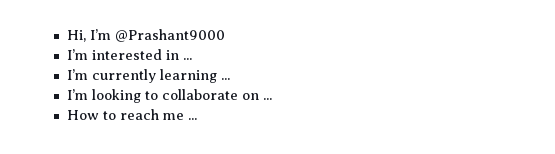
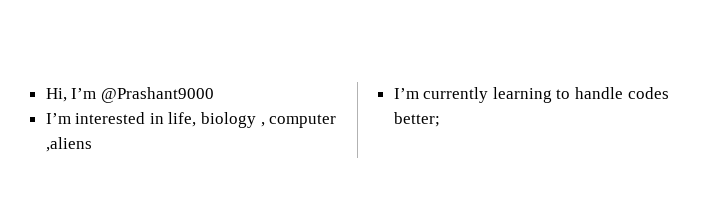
[182,58,192,60] [66,69,230,83] [66,89,272,103] [66,109,197,120] ... // I’m currently learning ... // I’m looking to collaborate on ... // How to reach me ... -> [168,112,337,128] [45,137,92,152] [393,87,669,103] [393,112,440,127] life, biology , computer ,aliens // I’m currently learning to handle codes better;

